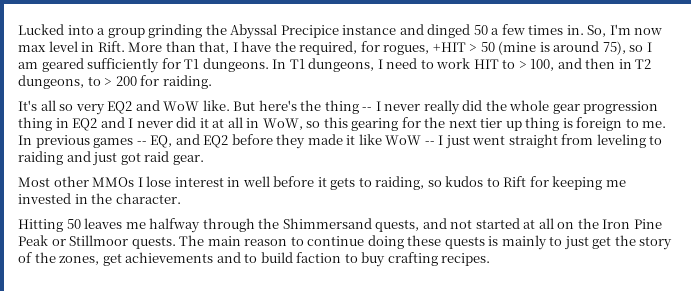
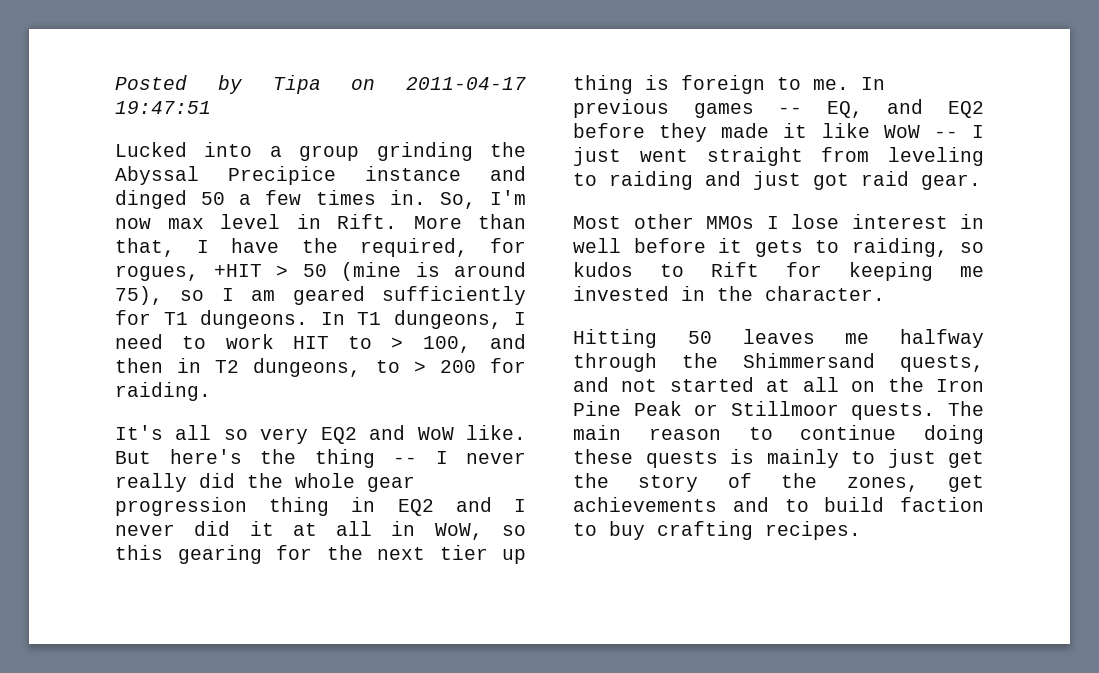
(18, 29) none -> [115,75,526,94] [115,101,211,114] Posted by Tipa on 2011-04-17 19:47:51 //

